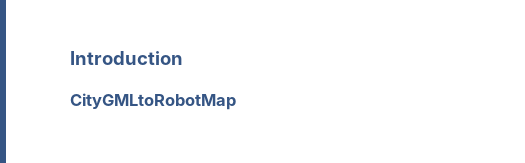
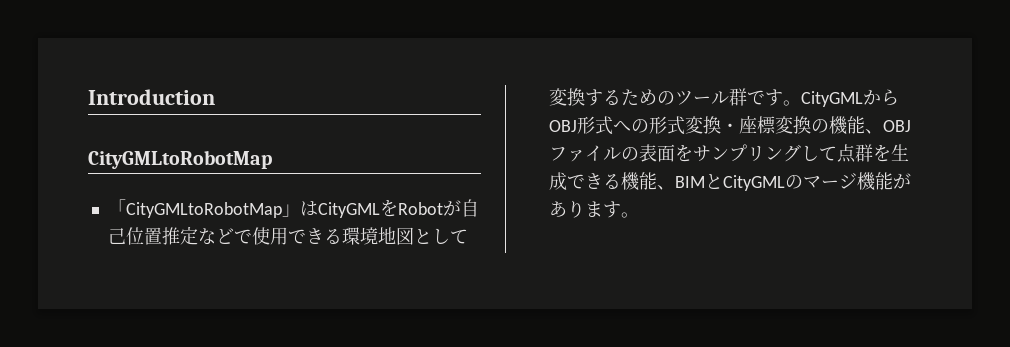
(236, 101) none -> [107,199,479,218] [107,226,468,245] [548,88,899,107] [548,116,911,135] [548,144,909,163] [548,172,911,191] [548,200,639,218] // 「CityGMLtoRobotMap」はCityGMLをRobotが自己位置推定などで使用できる環境地図として変換するためのツール群です。CityGMLからOBJ形式への形式変換・座標変換の機能、OBJファイルの表面をサンプリングして点群を生成できる機能、BIMとCityGMLのマージ機能があります。

